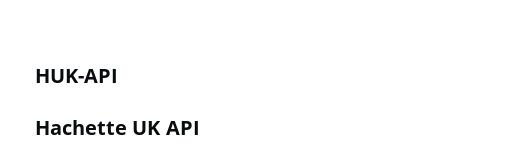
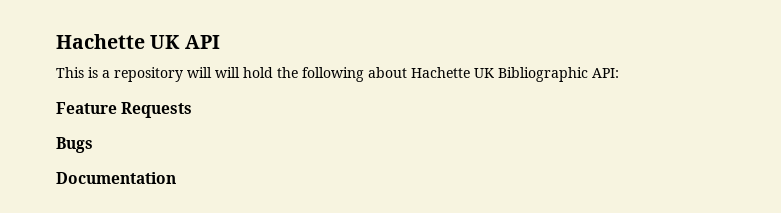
[35,69,118,83] HUK-API // -> (56, 41) none
(200, 128) none -> [56,67,619,82] [56,102,193,118] [56,137,93,153] [56,172,176,184] // This is a repository will will hold the following about Hachette UK Bibliographic API: // Feature Requests // Bugs // Documentation

